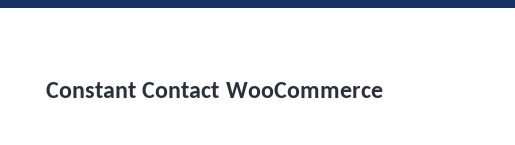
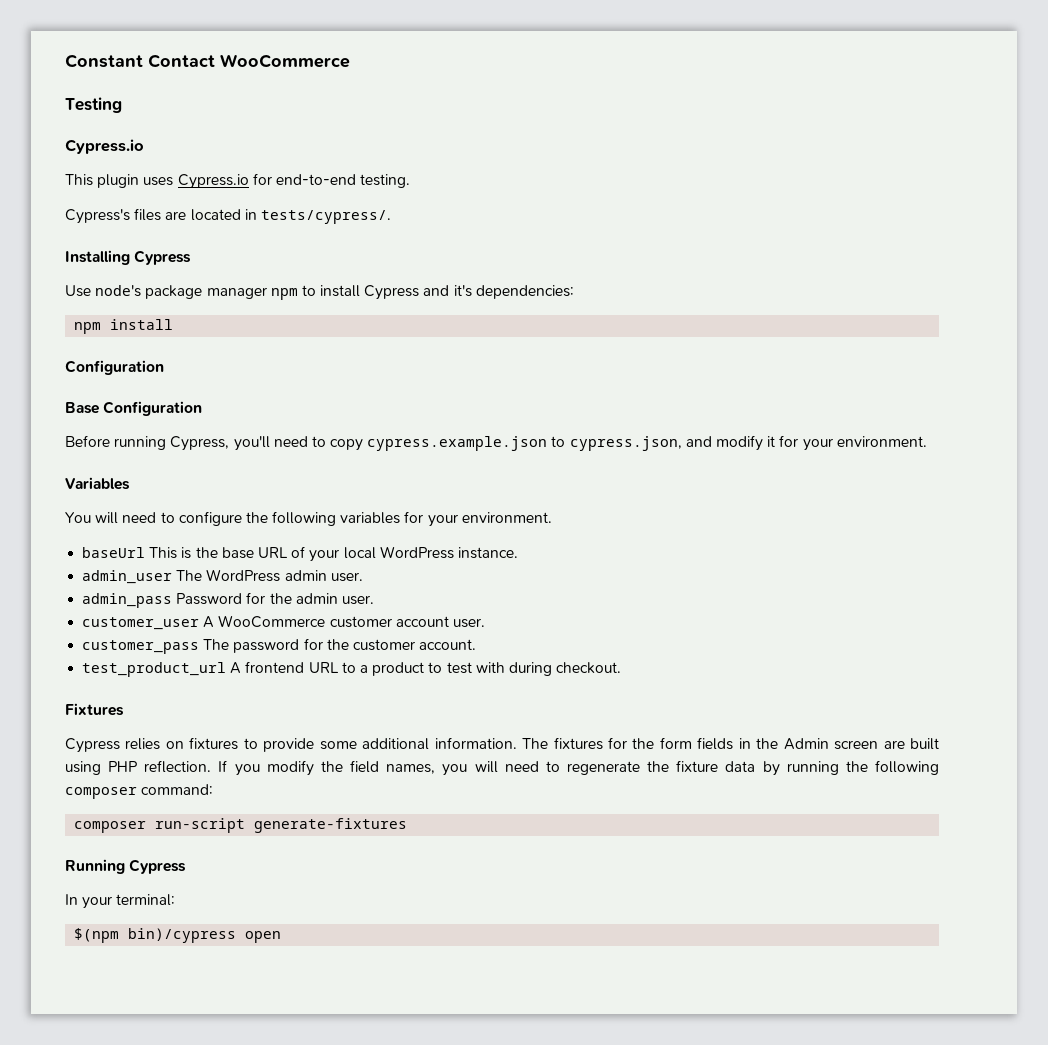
(383, 90) none -> [65,97,122,113] [65,139,144,154] [65,173,411,189] [65,208,391,224] [65,250,192,265] [65,285,574,300] [74,319,174,334] [65,360,164,375] [65,401,203,416] [65,435,927,451] [65,477,130,490] [65,511,552,527] [82,546,518,562] [82,569,363,584] [82,592,374,608] [82,615,485,630] [82,638,477,654] [82,661,622,677] [65,703,124,716] [65,737,940,753] [65,760,939,776] [65,784,214,799] [74,818,408,833] [65,859,187,874] [65,894,176,909] [74,928,282,943] // Testing // Cypress.io // This plugin uses Cypress.io for end-to-end testing. // Cypress's files are located in tests/cypress/. // Installing Cypress // Use node's package manager npm to install Cypress and it's dependencies: // npm install // Configuration // Base Configuration // Before running Cypress, you'll need to copy cypress.example.json to cypress.json, and modify it for your environment. // Variables // You will need to configure the following variables for your environment. // baseUrl This is the base URL of your local WordPress instance. // admin_user The WordPress admin user. // admin_pass Password for the admin user. // customer_user A WooCommerce customer account user. // customer_pass The password for the customer account. // test_product_url A frontend URL to a product to test with during checkout. // Fixtures // Cypress relies on fixtures to provide some additional information. The fixtures for the form fields in the Admin screen are built using PHP reflection. If you modify the field names, you will need to regenerate the fixture data by running the following composer command: // composer run-script generate-fixtures // Running Cypress // In your terminal: // $(npm bin)/cypress open

